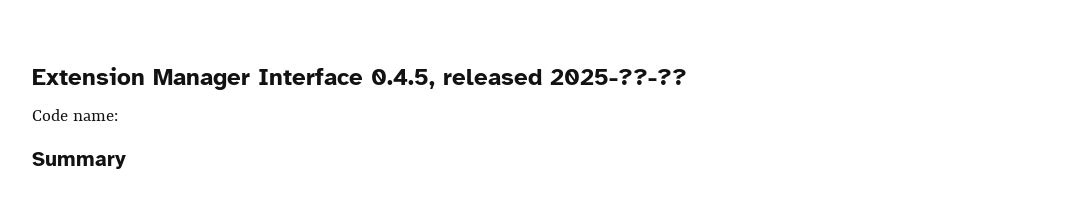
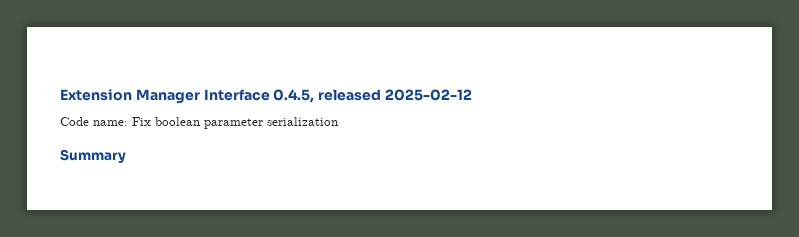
[550,69,687,85] 2025-??-?? -> [384,89,472,101] 2025-02-12
(118, 117) none -> [132,117,338,129] Fix boolean parameter serialization

